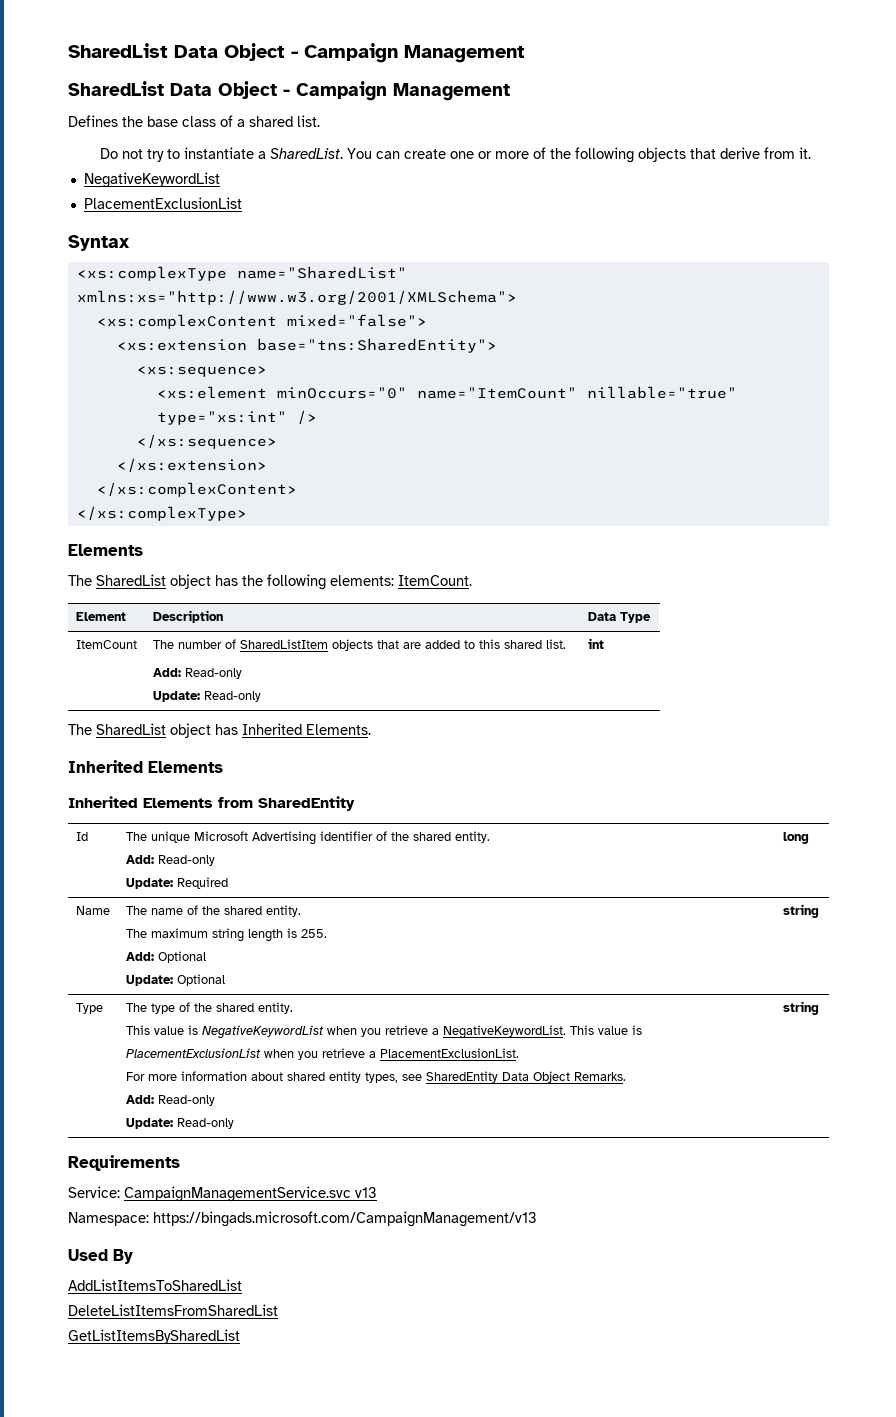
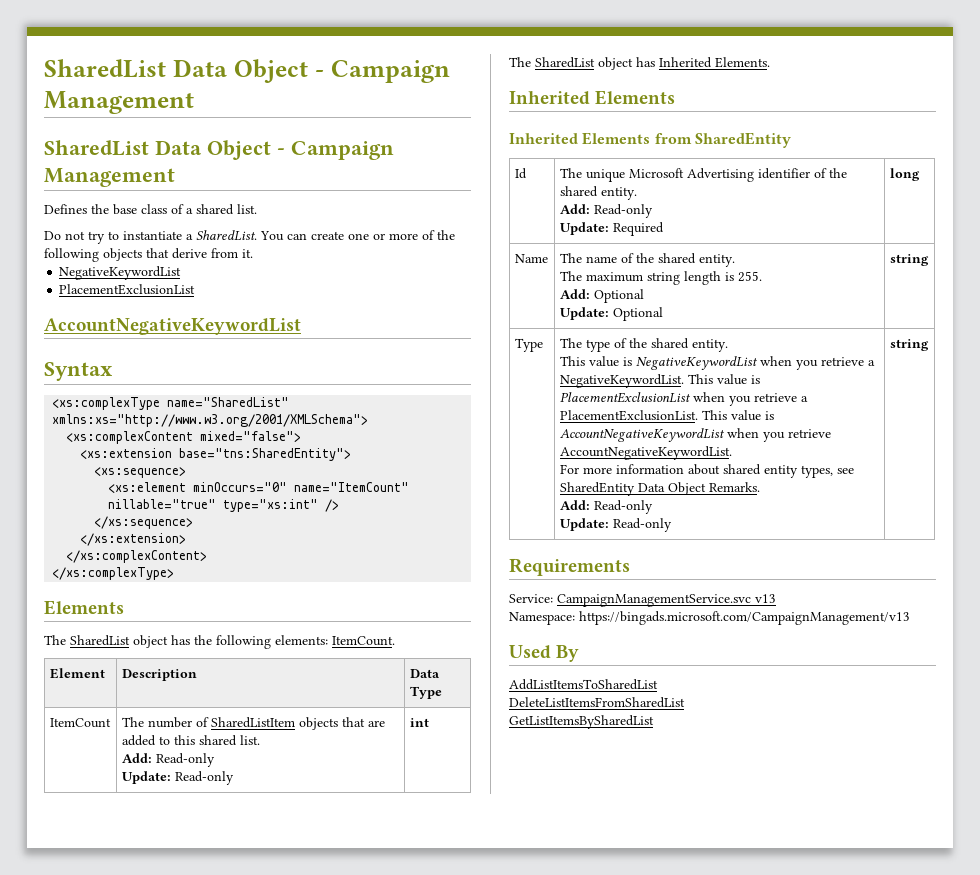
(242, 203) none -> [44,318,301,335] // AccountNegativeKeywordList
(519, 1053) none -> [701,410,774,421] [559,428,831,442] [559,446,732,460] This value is AccountNegativeKeywordList when you retrieve AccountNegativeKeywordList.

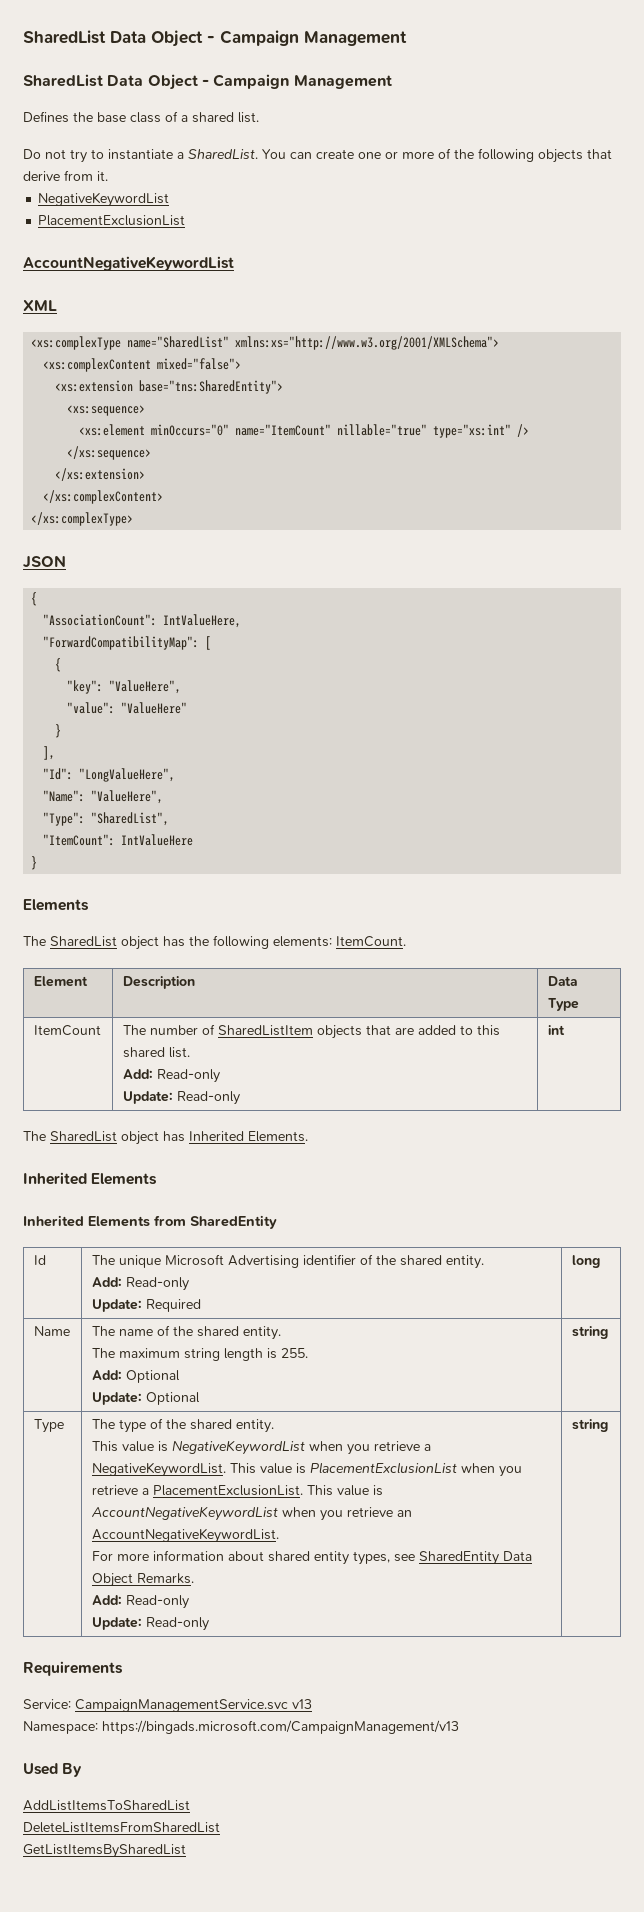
[44,362,113,381] Syntax -> [23,300,57,311] XML
(175, 573) none -> [23,555,66,568] [31,592,38,606] [43,614,242,628] [43,636,212,650] [55,658,62,672] [67,680,182,694] [67,702,188,714] [55,724,62,738] [43,746,56,760] [43,768,176,782] [43,790,164,804] [43,812,170,826] [43,834,194,846] [31,856,38,870] // JSON // { // "AssociationCount": IntValueHere, // "ForwardCompatibilityMap": [ // { // "key": "ValueHere", // "value": "ValueHere" // } // ], // "Id": "LongValueHere", // "Name": "ValueHere", // "Type": "SharedList", // "ItemCount": IntValueHere // }
(831, 433) none -> [396,1510,412,1517] an

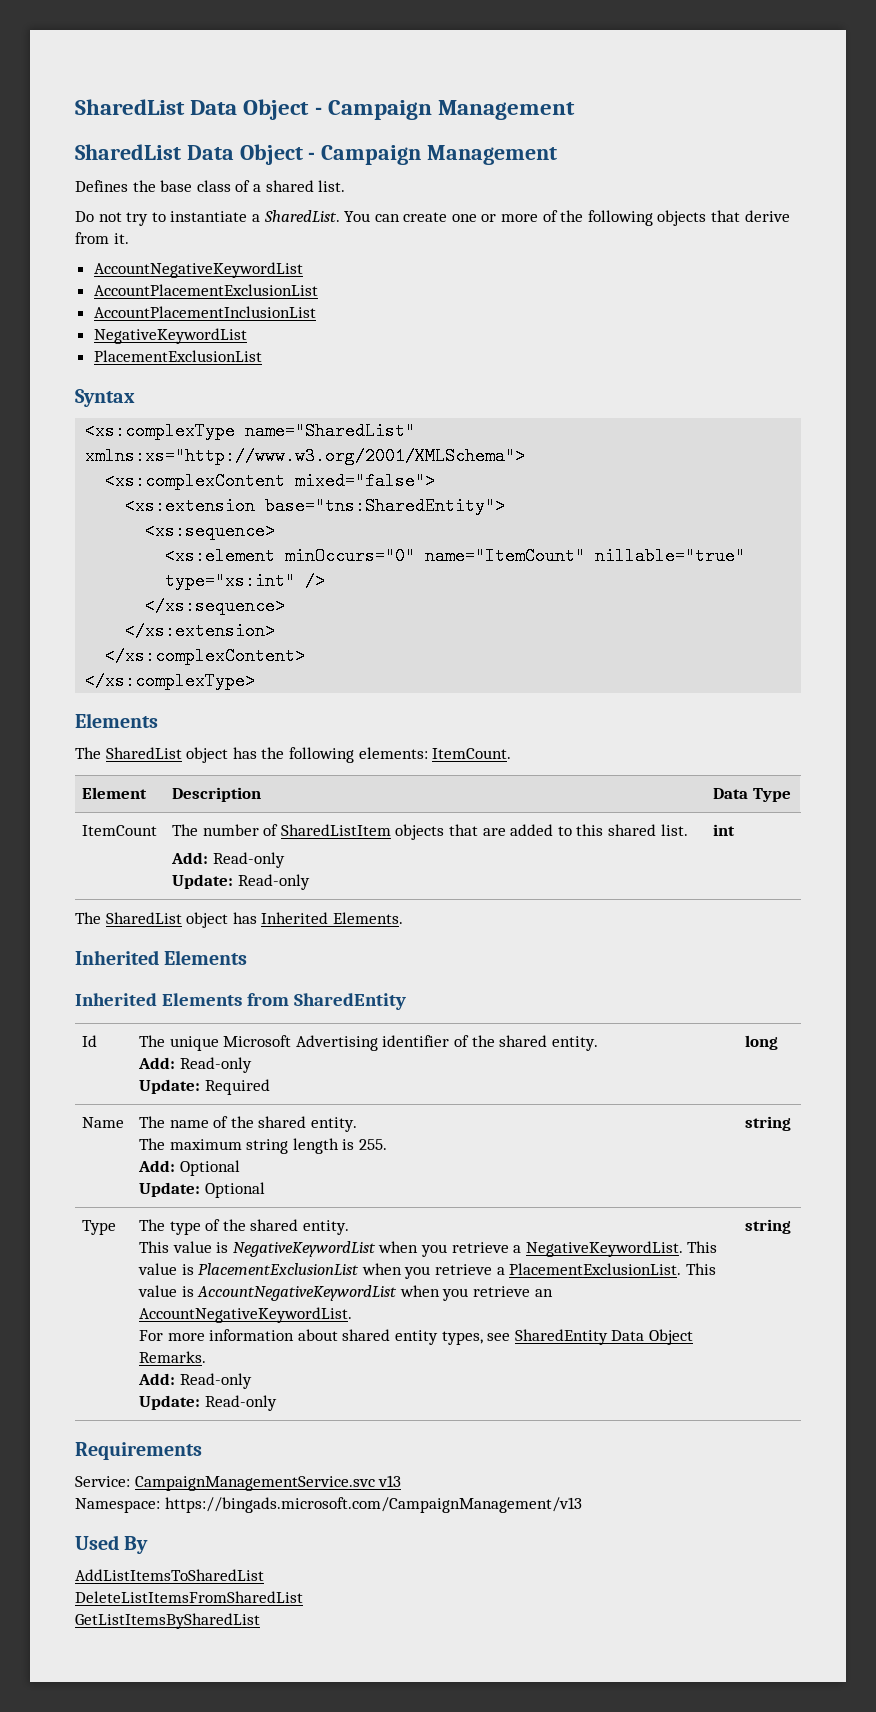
(108, 176) none -> [93,262,303,278] [93,284,318,296] [93,306,316,318] // AccountNegativeKeywordList // AccountPlacementExclusionList // AccountPlacementInclusionList
[23,256,234,271] [23,300,57,311] AccountNegativeKeywordList // XML -> [75,389,135,407] Syntax
[23,555,66,568] [31,592,38,606] [43,614,242,628] [43,636,212,650] [55,658,62,672] [67,680,182,694] [67,702,188,714] [55,724,62,738] [43,746,56,760] [43,768,176,782] [43,790,164,804] [43,812,170,826] [43,834,194,846] [31,856,38,870] // JSON // { // "AssociationCount": IntValueHere, // "ForwardCompatibilityMap": [ // { // "key": "ValueHere", // "value": "ValueHere" // } // ], // "Id": "LongValueHere", // "Name": "ValueHere", // "Type": "SharedList", // "ItemCount": IntValueHere // } -> (256, 681) none

